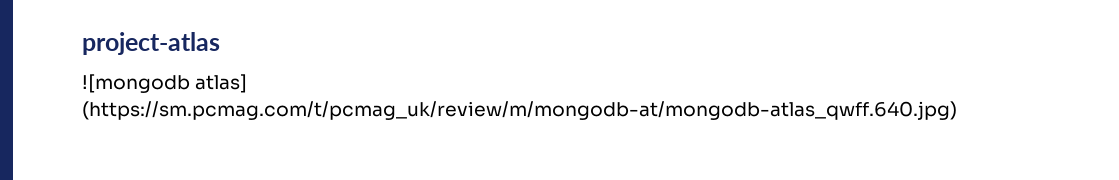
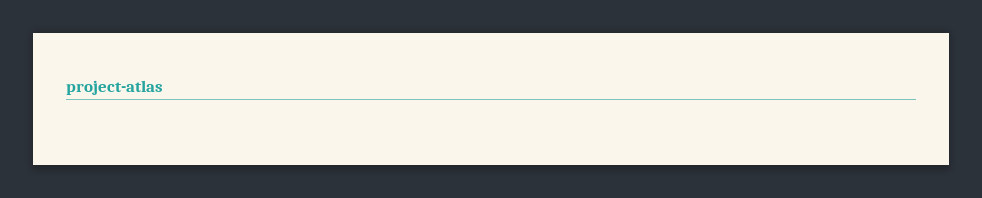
[82,74,248,93] [82,101,957,120] // ![mongodb atlas] (https://sm.pcmag.com/t/pcmag_uk/review/m/mongodb-at/mongodb-atlas_qwff.640.jpg) -> (163, 87) none

